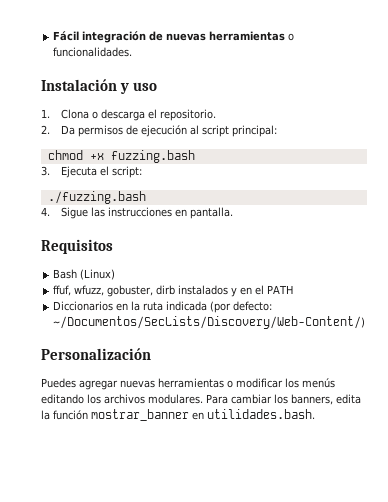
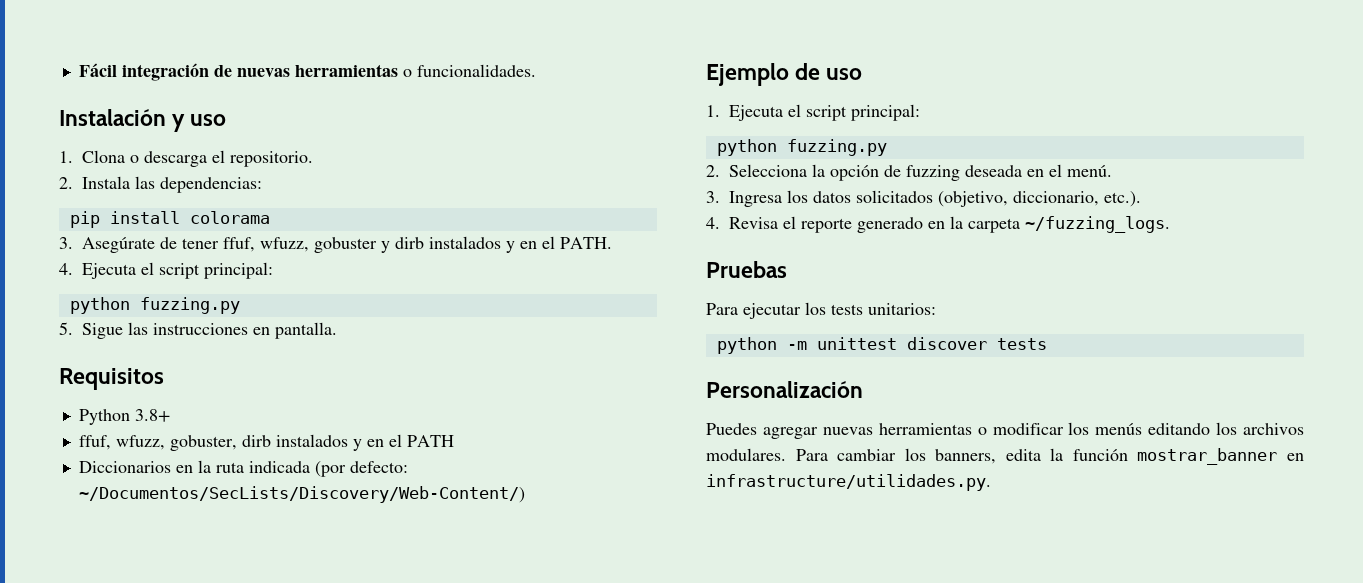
[61,125,278,137] [47,150,195,163] [41,166,143,178] [47,191,146,204] [41,207,50,216] Da permisos de ejecución al script principal: // chmod +x fuzzing.bash // 3. Ejecuta el script: // ./fuzzing.bash // 4. -> [82,176,262,193] [69,211,270,228] [59,236,612,253] [59,262,273,279] [69,297,240,314] [59,322,73,335] Instala las dependencias: // pip install colorama // 3. Asegúrate de tener ffuf, wfuzz, gobuster y dirb instalados y en el PATH. // 4. Ejecuta el script principal: // python fuzzing.py // 5.
[53,269,116,280] Bash (Linux) -> [78,409,170,425] Python 3.8+
(366, 322) none -> [706,63,863,86] [706,104,920,121] [716,139,887,156] [706,164,1112,181] [706,190,1141,207] [706,216,1170,233] [706,261,787,278] [706,302,936,319] [716,337,1047,354] // Ejemplo de uso // 1. Ejecuta el script principal: // python fuzzing.py // 2. Selecciona la opción de fuzzing deseada en el menú. // 3. Ingresa los datos solicitados (objetivo, diccionario, etc.). // 4. Revisa el reporte generado en la carpeta ~/fuzzing_logs. // Pruebas // Para ejecutar los tests unitarios: // python -m unittest discover tests
[207,409,315,419] utilidades.bash. -> [706,474,991,491] infrastructure/utilidades.py.

